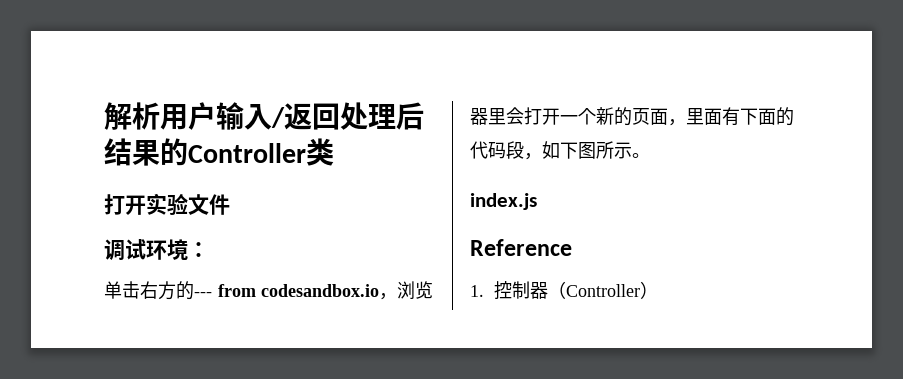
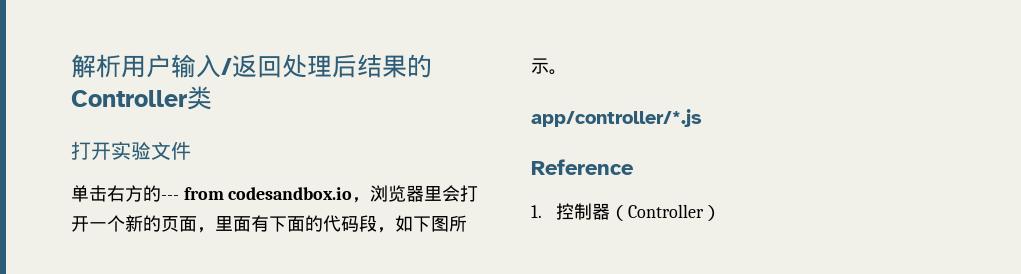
[104,239,209,261] // 调试环境： -> (191, 150) none
[470,193,537,210] index.js -> [531,109,702,127] app/controller/*.js

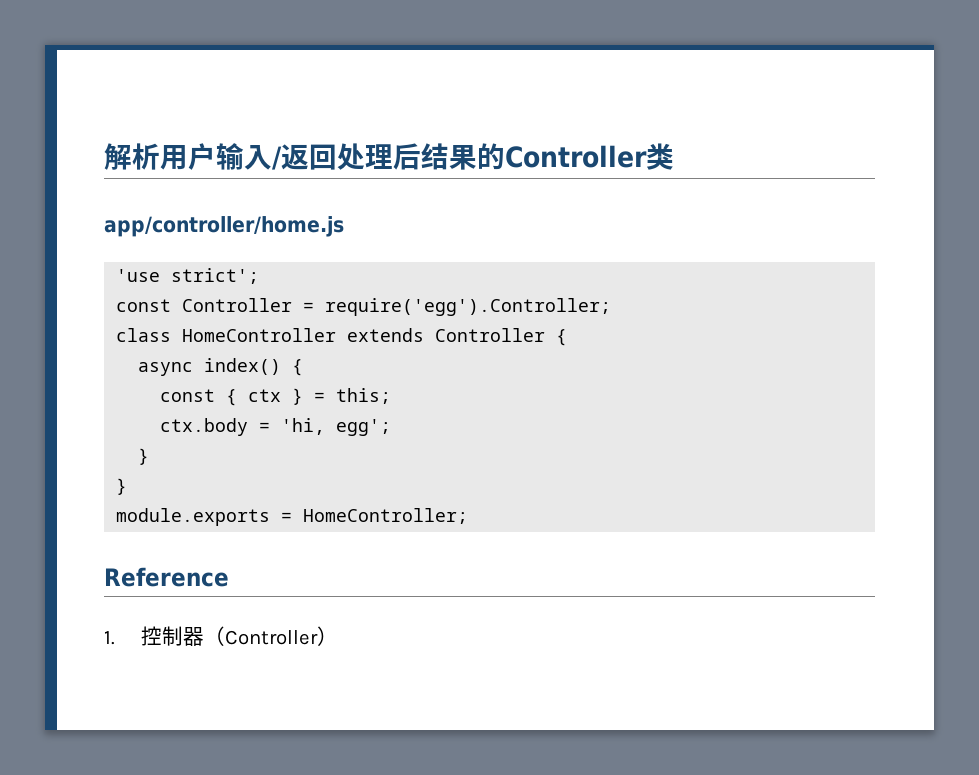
[71,141,191,160] [71,185,479,203] [71,215,467,233] [531,58,567,75] [531,109,702,127] 打开实验文件 // 单击右方的--- from codesandbox.io，浏览器里会打开一个新的页面，里面有下面的代码段，如下图所示。 // app/controller/*.js -> [104,216,344,237] [116,268,260,284] [116,298,612,316] [116,328,568,346] [138,358,304,376] [160,388,392,406] [160,418,392,436] [138,448,150,465] [116,478,128,495] [116,508,469,526] app/controller/home.js // 'use strict'; // const Controller = require('egg').Controller; // class HomeController extends Controller { // async index() { // const { ctx } = this; // ctx.body = 'hi, egg'; // } // } // module.exports = HomeController;

